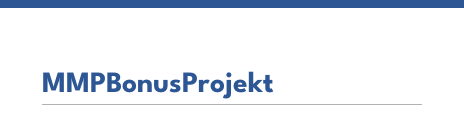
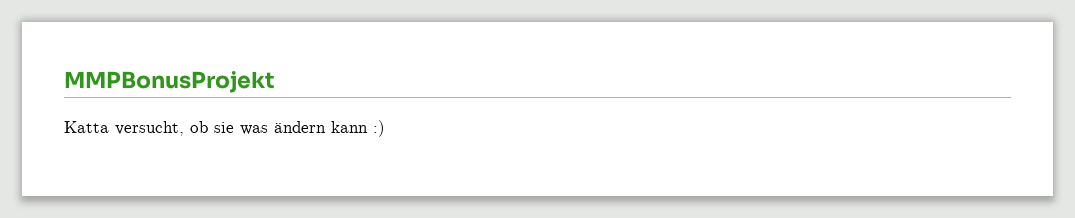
(274, 85) none -> [64,120,385,137] // Katta versucht, ob sie was ändern kann :)

